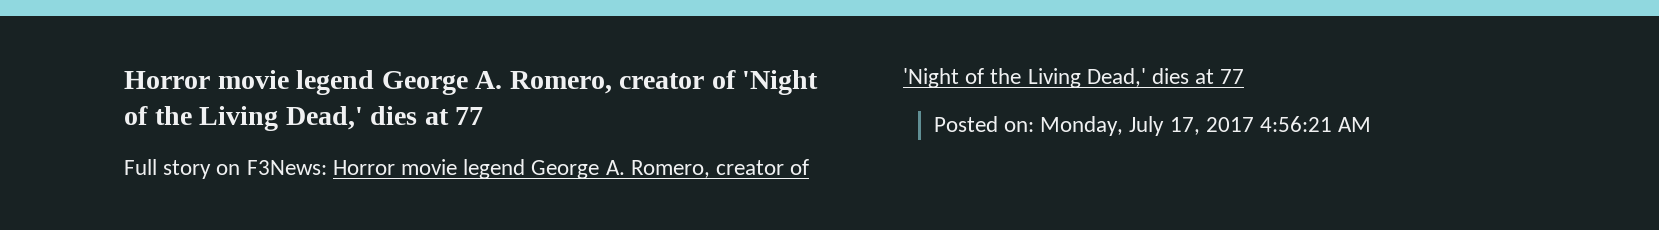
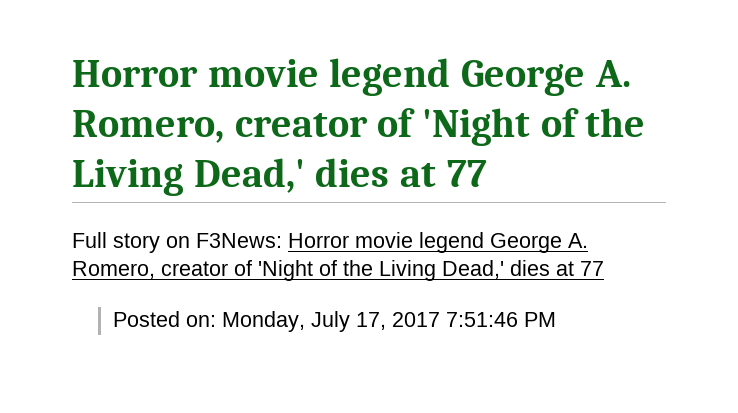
[1259,116,1372,132] 4:56:21 AM -> [445,312,556,327] 7:51:46 PM

